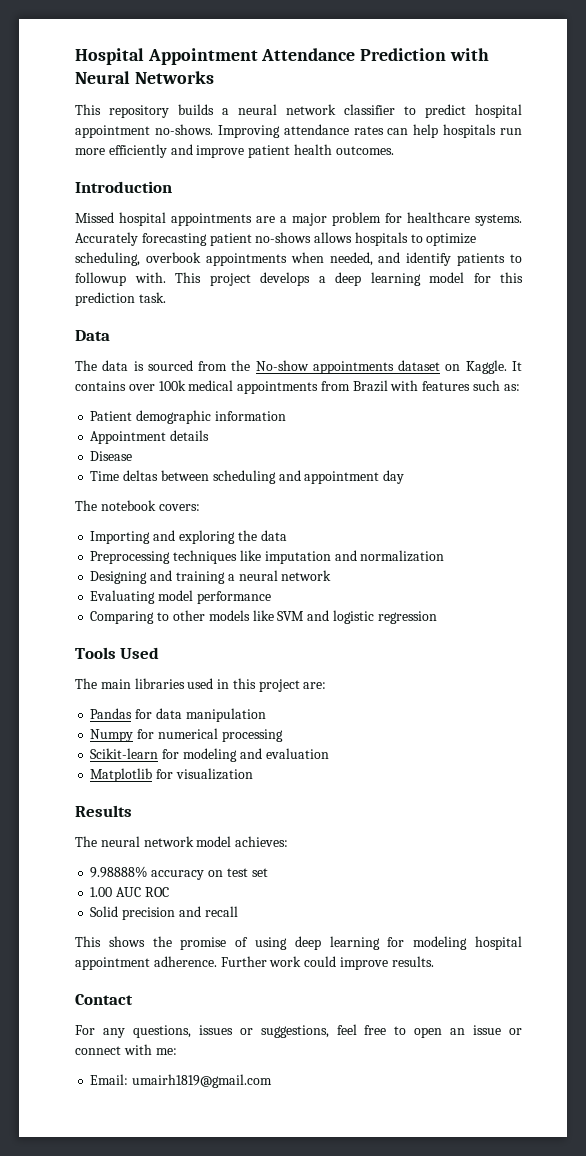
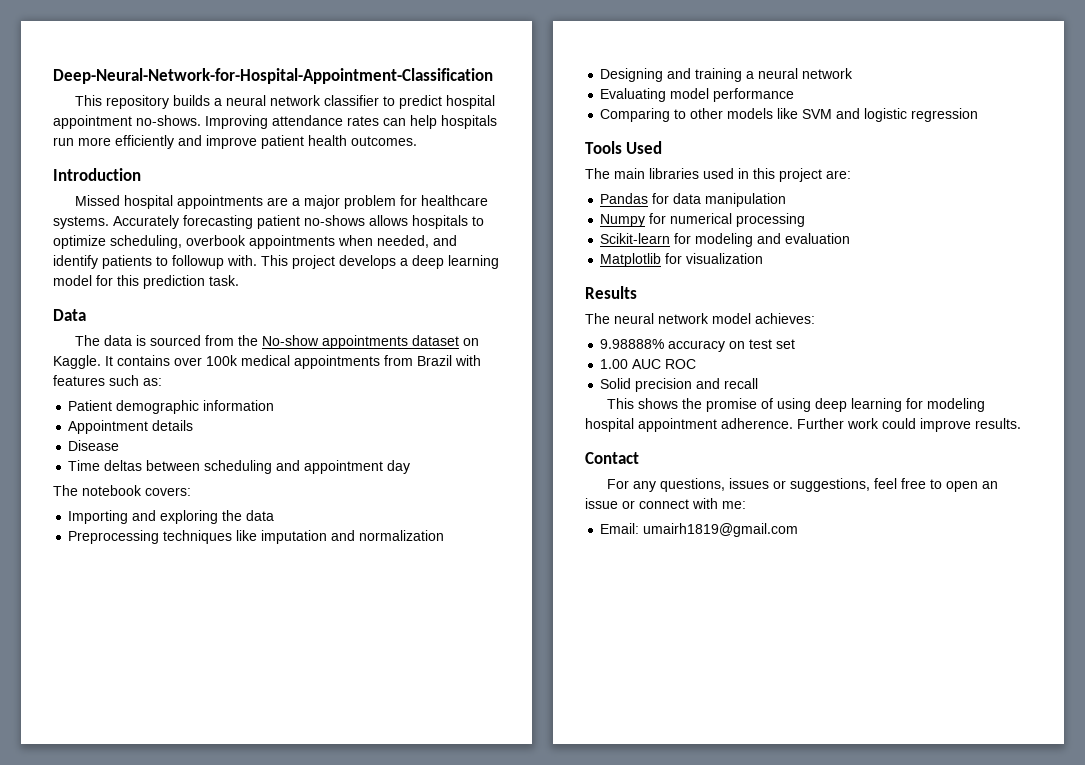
[75,48,489,65] [75,71,214,84] Hospital Appointment Attendance Prediction with Neural Networks -> [53,68,493,84] Deep-Neural-Network-for-Hospital-Appointment-Classification

